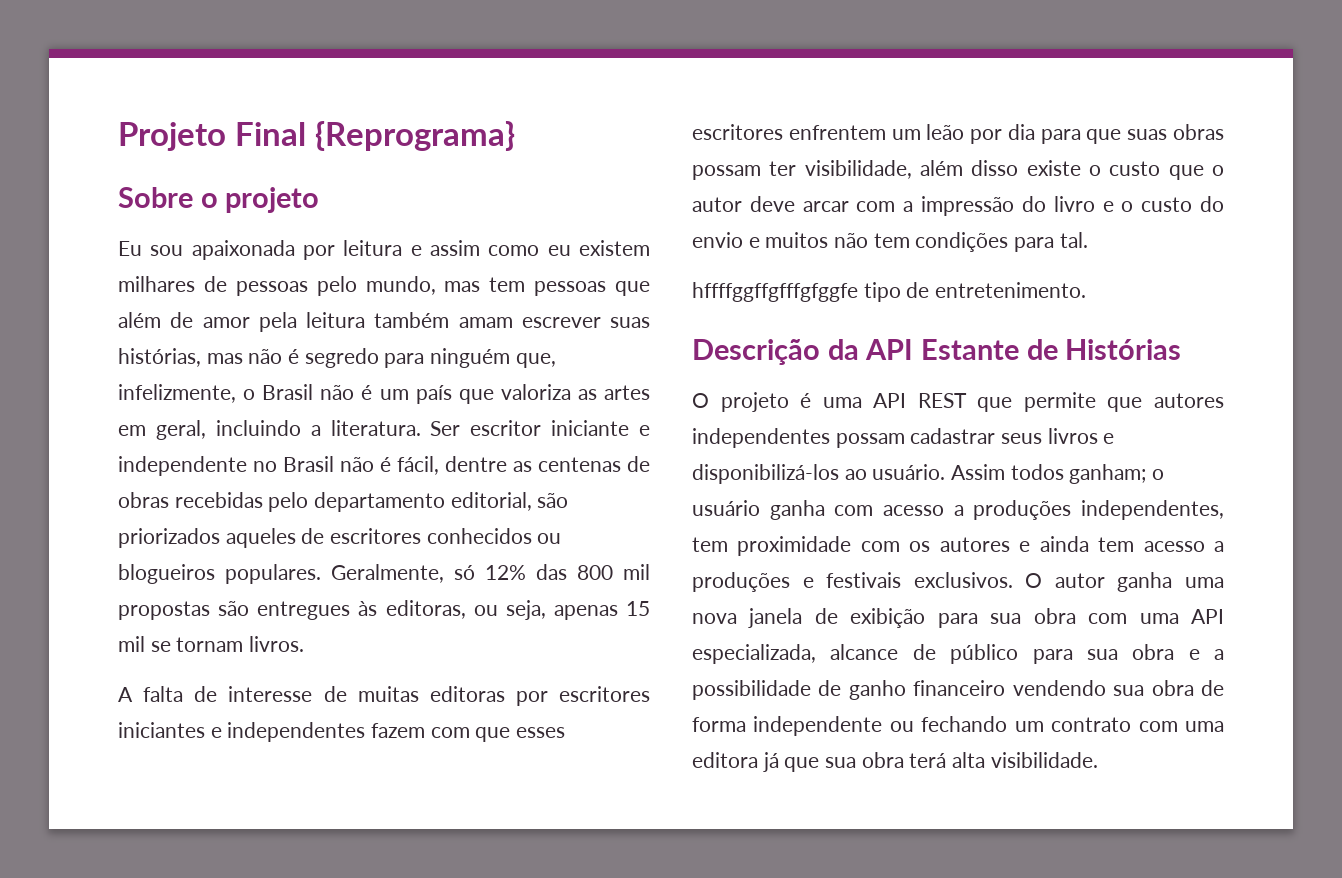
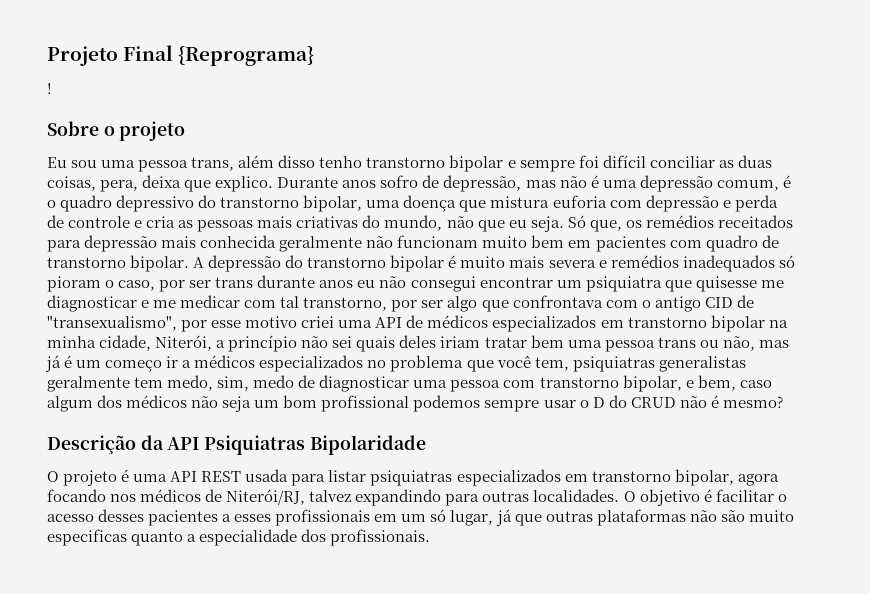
(515, 136) none -> [47,83,52,94] // !
[191,240,650,260] [118,276,650,296] [118,312,650,332] [118,348,556,368] [118,384,651,404] [118,420,650,440] [118,456,650,476] [118,492,569,512] [118,528,562,548] [118,564,650,584] [118,600,650,620] [118,636,305,652] [118,686,650,706] [118,722,566,742] [692,124,1224,144] [692,160,1224,180] [692,196,1224,216] [692,232,1088,252] [692,282,1087,302] apaixonada por leitura e assim como eu existem milhares de pessoas pelo mundo, mas tem pessoas que além de amor pela leitura também amam escrever suas histórias, mas não é segredo para ninguém que, infelizmente, o Brasil não é um país que valoriza as artes em geral, incluindo a literatura. Ser escritor iniciante e independente no Brasil não é fácil, dentre as centenas de obras recebidas pelo departamento editorial, são priorizados aqueles de escritores conhecidos ou blogueiros populares. Geralmente, só 12% das 800 mil propostas são entregues às editoras, ou seja, apenas 15 mil se tornam livros. // A falta de interesse de muitas editoras por escritores iniciantes e independentes fazem com que esses escritores enfrentem um leão por dia para que suas obras possam ter visibilidade, além disso existe o custo que o autor deve arcar com a impressão do livro e o custo do envio e muitos não tem condições para tal. // hffffggffgfffgfggfe tipo de entretenimento. -> [101,155,772,172] [47,175,791,192] [47,195,778,212] [47,215,793,232] [47,235,779,252] [47,255,795,272] [47,275,784,292] [47,295,754,312] [47,315,788,332] [47,335,789,352] [45,355,746,372] [47,375,772,392] [47,395,783,412] uma pessoa trans, além disso tenho transtorno bipolar e sempre foi difícil conciliar as duas coisas, pera, deixa que explico. Durante anos sofro de depressão, mas não é uma depressão comum, é o quadro depressivo do transtorno bipolar, uma doença que mistura euforia com depressão e perda de controle e cria as pessoas mais criativas do mundo, não que eu seja. Só que, os remédios receitados para depressão mais conhecida geralmente não funcionam muito bem em pacientes com quadro de transtorno bipolar. A depressão do transtorno bipolar é muito mais severa e remédios inadequados só pioram o caso, por ser trans durante anos eu não consegui encontrar um psiquiatra que quisesse me diagnosticar e me medicar com tal transtorno, por ser algo que confrontava com o antigo CID de "transexualismo", por esse motivo criei uma API de médicos especializados em transtorno bipolar na minha cidade, Niterói, a princípio não sei quais deles iriam tratar bem uma pessoa trans ou não, mas já é um começo ir a médicos especializados no problema que você tem, psiquiatras generalistas geralmente tem medo, sim, medo de diagnosticar uma pessoa com transtorno bipolar, e bem, caso algum dos médicos não seja um bom profissional podemos sempre usar o D do CRUD não é mesmo?
[921,339,1182,360] Estante de Histórias -> [204,435,426,455] Psiquiatras Bipolaridade
[977,392,1224,412] [692,428,1115,448] [692,464,1165,484] [692,500,1224,520] [692,536,1224,556] [692,572,1224,592] [692,608,1224,628] [692,644,1224,664] [692,680,1224,700] [692,716,1224,736] [692,752,1098,772] que permite que autores independentes possam cadastrar seus livros e disponibilizá-los ao usuário. Assim todos ganham; o usuário ganha com acesso a produções independentes, tem proximidade com os autores e ainda tem acesso a produções e festivais exclusivos. O autor ganha uma nova janela de exibição para sua obra com uma API especializada, alcance de público para sua obra e a possibilidade de ganho financeiro vendendo sua obra de forma independente ou fechando um contrato com uma editora já que sua obra terá alta visibilidade. -> [245,469,779,486] [47,489,787,506] [47,509,794,526] [47,529,431,546] usada para listar psiquiatras especializados em transtorno bipolar, agora focando nos médicos de Niterói/RJ, talvez expandindo para outras localidades. O objetivo é facilitar o acesso desses pacientes a esses profissionais em um só lugar, já que outras plataformas não são muito especificas quanto a especialidade dos profissionais.

